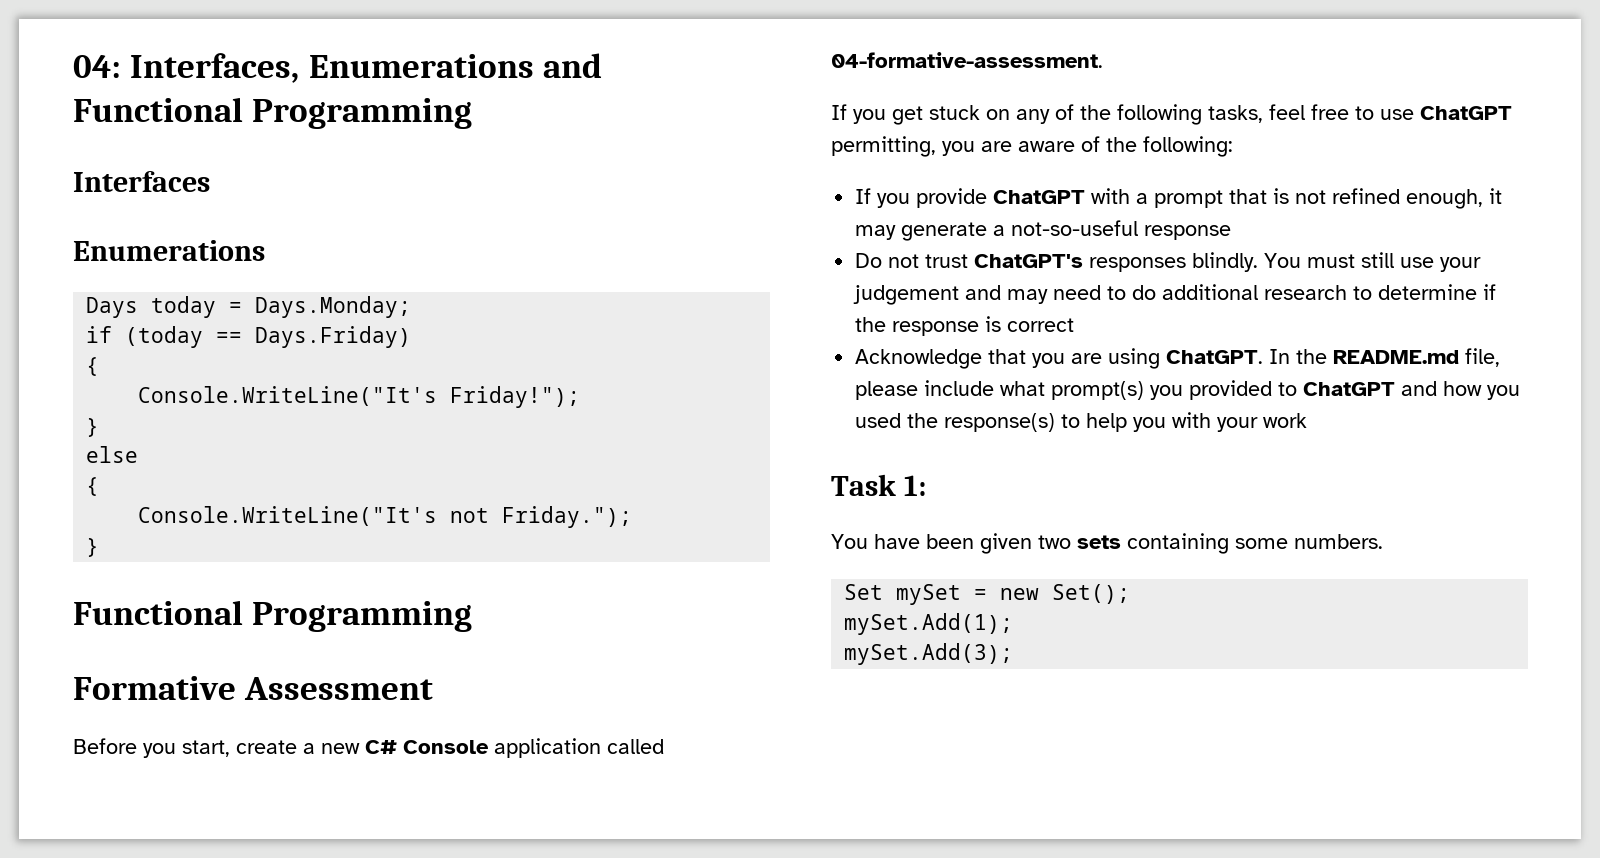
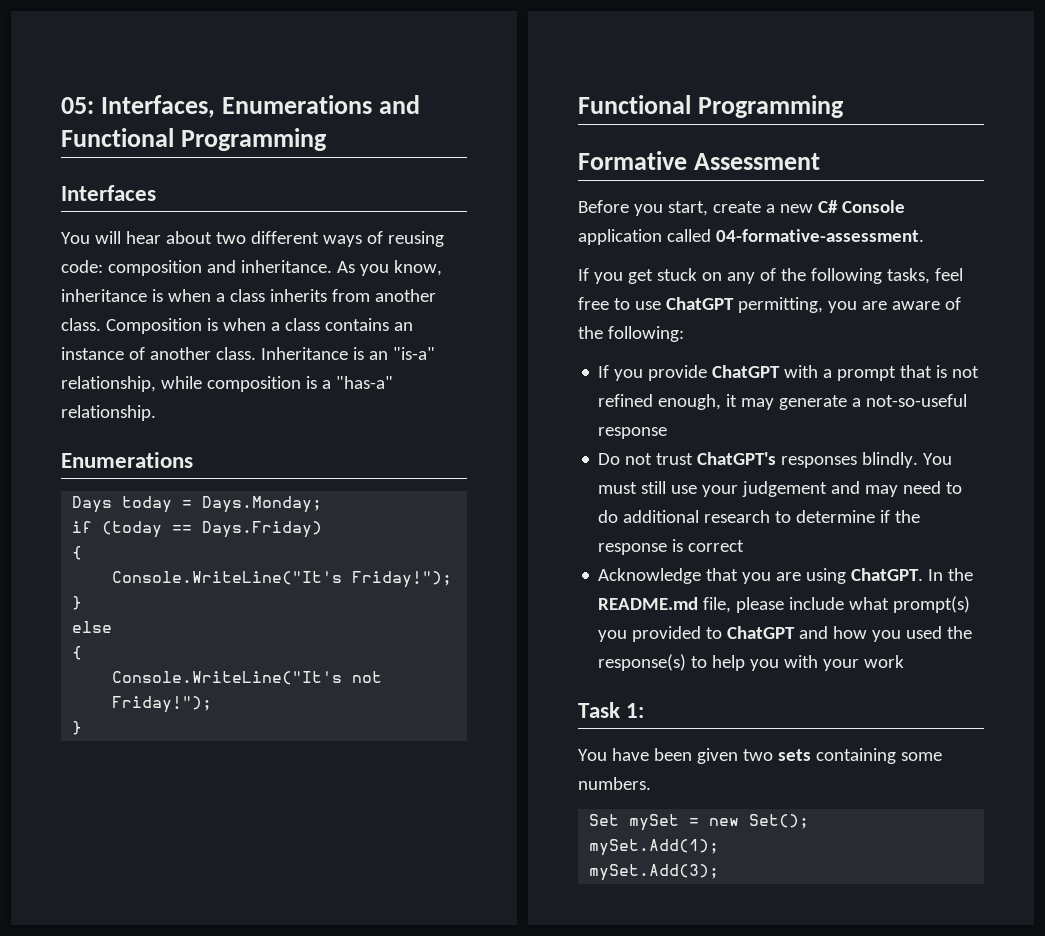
[73,55,121,78] 04: -> [61,97,94,114] 05:
(210, 181) none -> [61,231,444,247] [61,260,442,276] [61,289,436,302] [61,318,413,334] [61,347,435,360] [61,376,393,392] [61,405,156,421] // You will hear about two different ways of reusing code: composition and inheritance. As you know, inheritance is when a class inherits from another class. Composition is when a class contains an instance of another class. Inheritance is an "is-a" relationship, while composition is a "has-a" relationship.
[502,506,633,528] Friday."); -> [112,696,213,713] Friday!");

